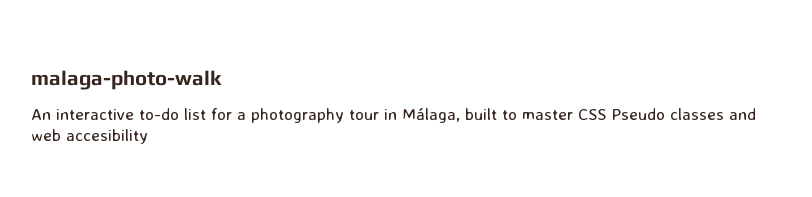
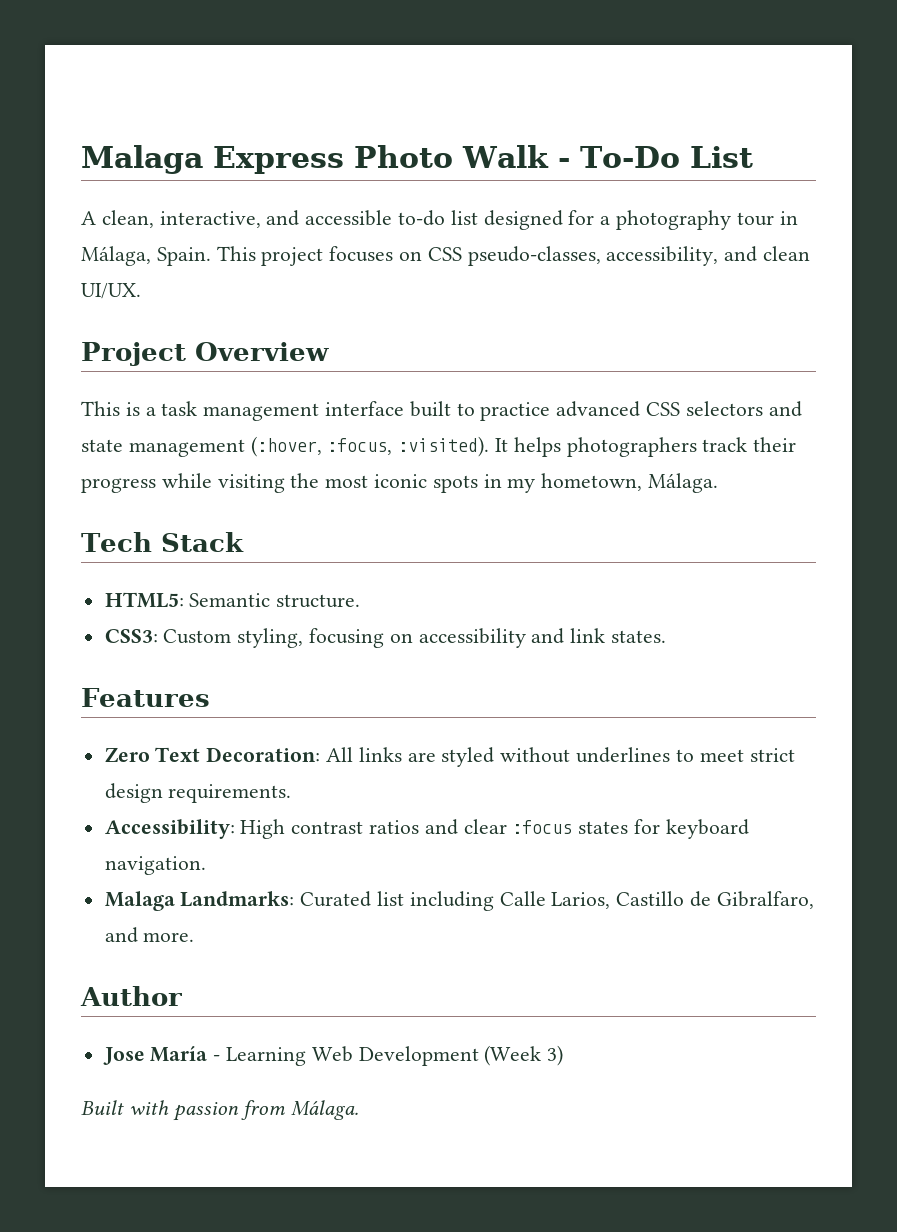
[31,70,222,90] [31,109,134,120] malaga-photo-walk // An interactive -> [81,145,753,174] [81,210,393,228] Malaga Express Photo Walk - To-Do List // A clean, interactive, and accessible
(206, 114) none -> [483,210,563,230] designed
[465,108,756,120] [31,129,148,144] built to master CSS Pseudo classes and web accesibility -> [156,246,811,266] [81,283,141,299] [81,342,329,366] [81,401,802,421] [81,436,797,457] [81,473,719,493] [81,532,244,552] [104,592,361,608] [104,628,667,648] [81,688,210,707] [104,747,795,767] [104,783,292,803] [104,819,749,839] [104,856,206,875] [104,891,814,911] [104,927,195,943] [80,986,182,1006] [102,1045,564,1066] [81,1100,360,1121] Spain. This project focuses on CSS pseudo-classes, accessibility, and clean UI/UX. // Project Overview // This is a task management interface built to practice advanced CSS selectors and state management (:hover, :focus, :visited). It helps photographers track their progress while visiting the most iconic spots in my hometown, Málaga. // Tech Stack // HTML5: Semantic structure. // CSS3: Custom styling, focusing on accessibility and link states. // Features // Zero Text Decoration: All links are styled without underlines to meet strict design requirements. // Accessibility: High contrast ratios and clear :focus states for keyboard navigation. // Malaga Landmarks: Curated list including Calle Larios, Castillo de Gibralfaro, and more. // Author // Jose María - Learning Web Development (Week 3) // Built with passion from Málaga.

